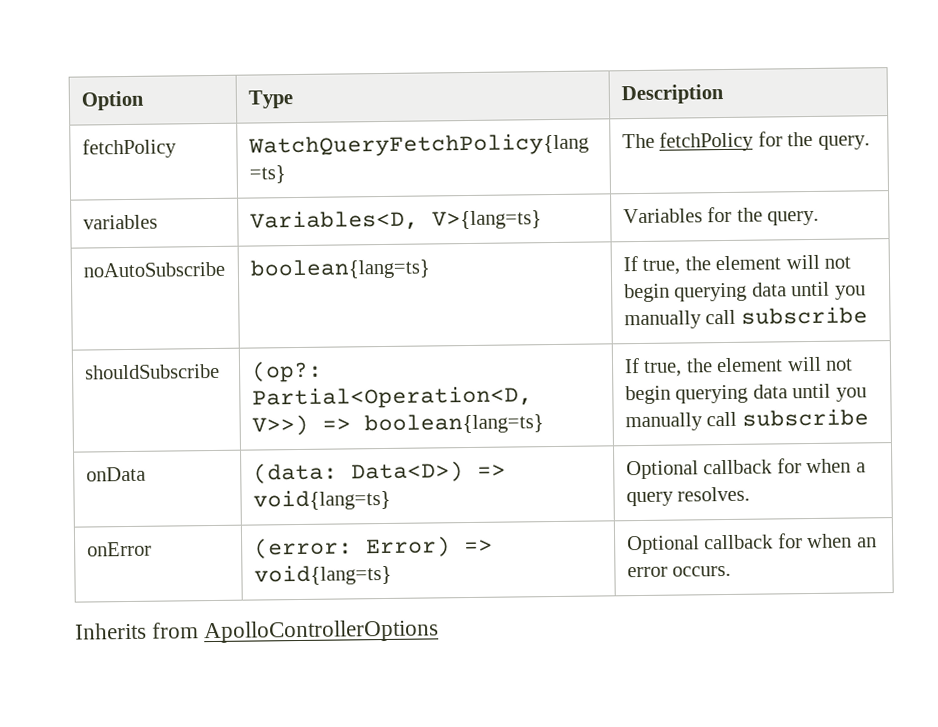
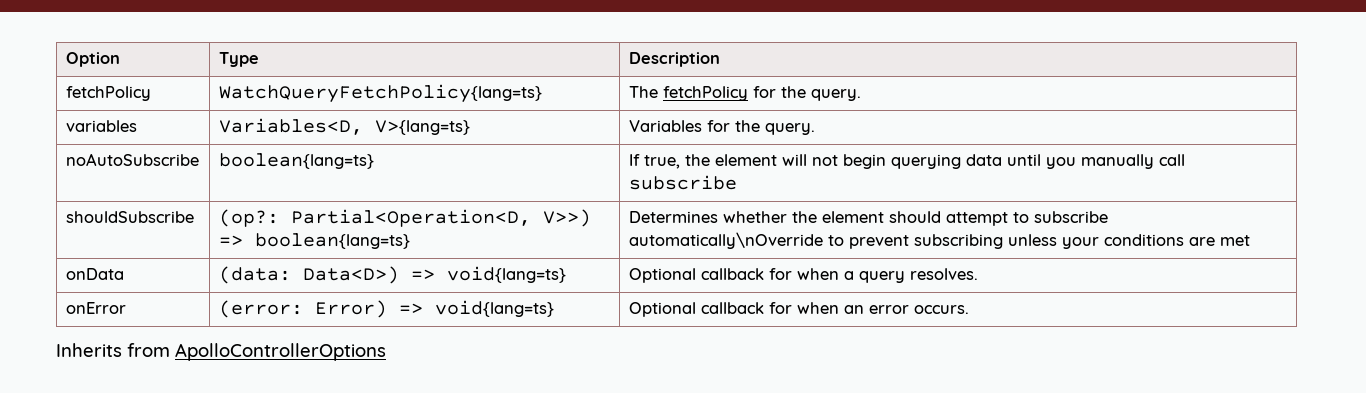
[623,356,854,377] [624,383,867,405] [624,408,869,432] If true, the element will not begin querying data until you manually call subscribe -> [628,211,1108,226] [628,232,1250,249] Determines whether the element should attempt to subscribe automatically\nOverride to prevent subscribing unless your conditions are met

